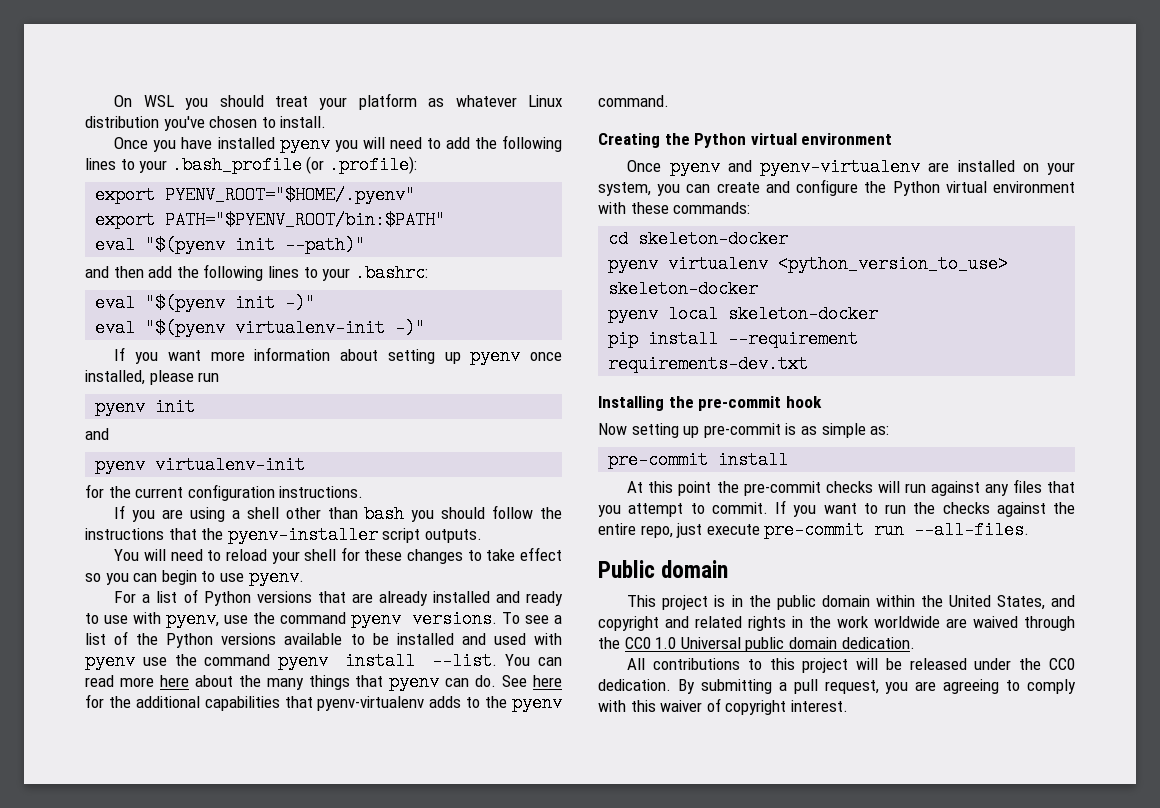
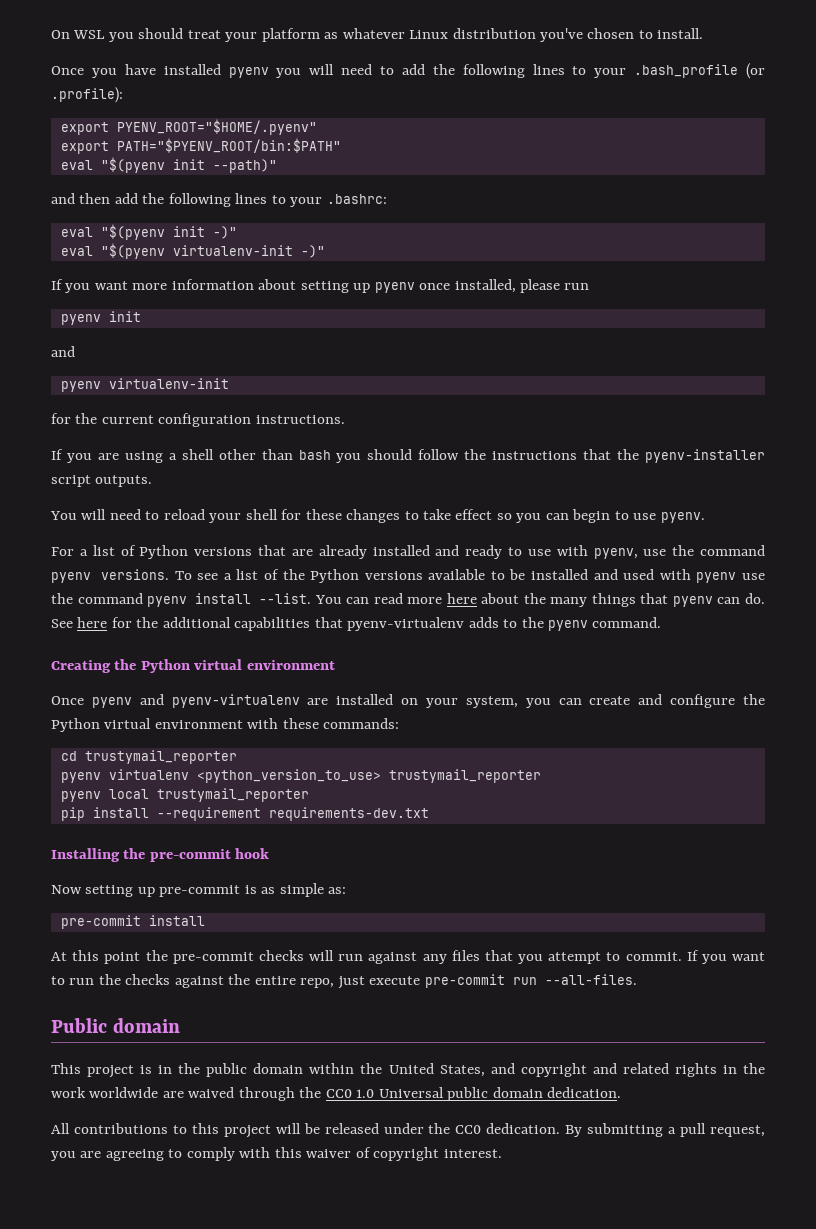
[638,230,789,248] skeleton-docker -> [84,750,237,764] trustymail_reporter
[608,280,759,298] skeleton-docker -> [388,769,541,783] trustymail_reporter
[728,305,879,323] skeleton-docker -> [156,788,309,802] trustymail_reporter

